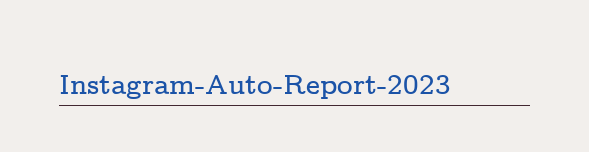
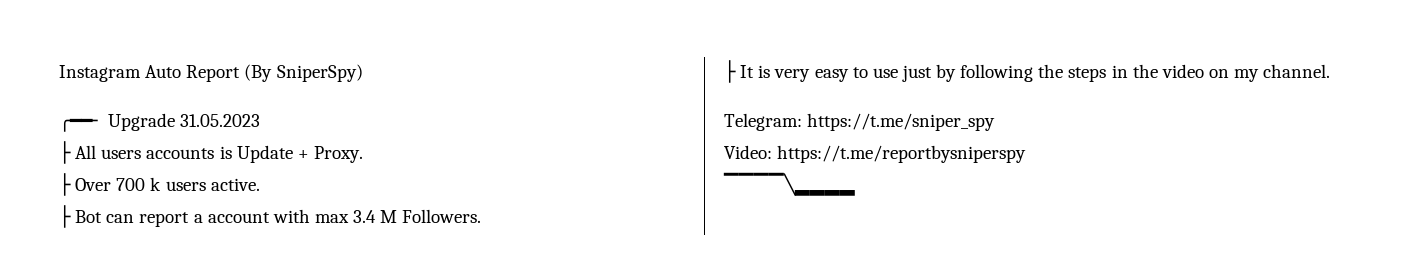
[59,75,451,99] Instagram-Auto-Report-2023 -> [59,64,363,82] [59,113,261,132] [59,141,363,164] [59,173,260,196] [59,205,482,228] [724,60,1331,83] [724,113,996,131] [724,145,1027,163] [723,172,855,196] Instagram Auto Report (By SniperSpy) // ╭━━╴ Upgrade 31.05.2023 // ├ All users accounts is Update + Proxy. // ├ Over 700 k users active. // ├ Bot can report a account with max 3.4 M Followers. // ├ It is very easy to use just by following the steps in the video on my channel. // Telegram: https://t.me/sniper_spy // Video: https://t.me/reportbysniperspy // ▔▔▔▔╲▂▂▂▂

